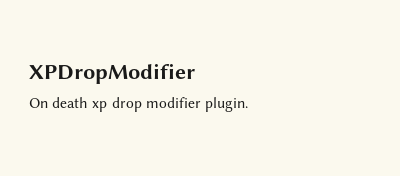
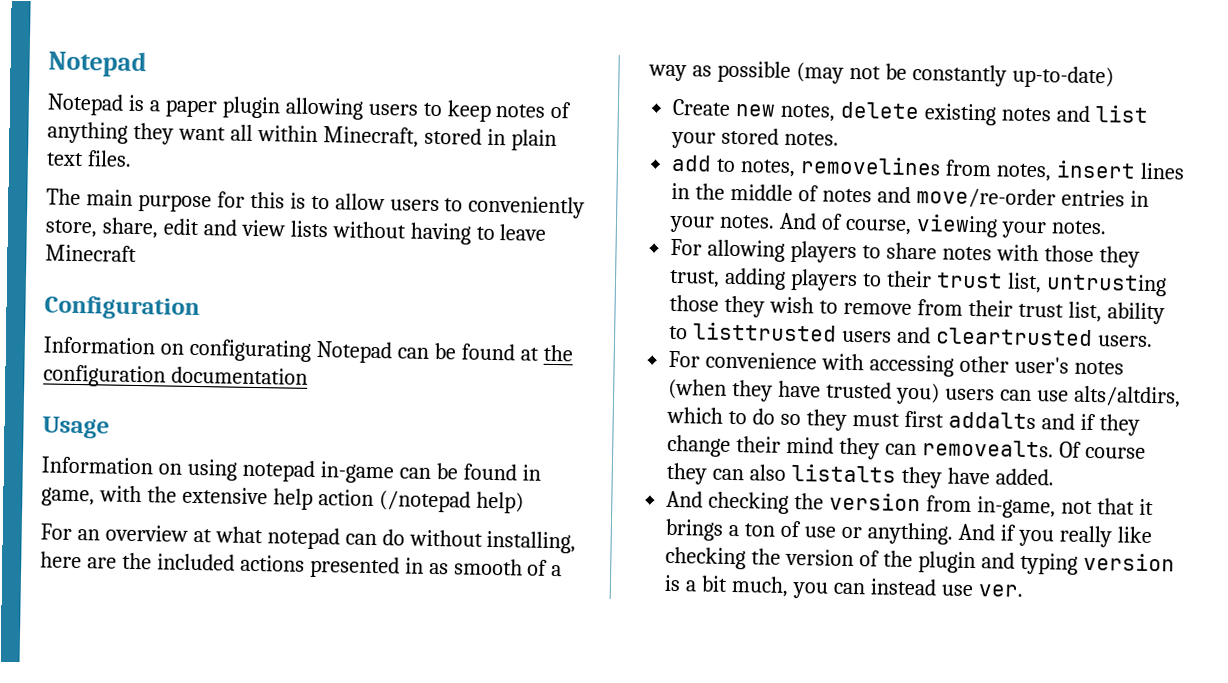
[29,63,195,84] [29,97,248,112] XPDropModifier // On death xp drop modifier plugin. -> [48,50,147,78] [47,93,573,122] [47,121,557,152] [46,150,132,167] [46,188,586,219] [45,217,547,245] [45,244,137,262] [44,295,200,321] [43,336,573,364] [43,364,308,388] [42,416,110,439] [41,456,541,484] [41,485,524,514] [40,523,577,554] [40,551,563,579] [648,60,1114,89] [672,98,1149,126] [671,127,840,149] [671,154,1185,182] [671,182,1149,209] [669,212,1107,239] [670,238,1140,268] [669,267,1167,297] [669,294,1165,325] [669,322,1153,348] [668,350,1124,377] [668,378,1181,408] [666,406,1140,436] [667,434,1146,460] [666,462,1054,489] [666,490,1154,519] [665,518,1152,548] [665,546,1175,575] [664,574,1023,599] Notepad // Notepad is a paper plugin allowing users to keep notes of anything they want all within Minecraft, stored in plain text files. // The main purpose for this is to allow users to conveniently store, share, edit and view lists without having to leave Minecraft // Configuration // Information on configurating Notepad can be found at the configuration documentation // Usage // Information on using notepad in-game can be found in game, with the extensive help action (/notepad help) // For an overview at what notepad can do without installing, here are the included actions presented in as smooth of a way as possible (may not be constantly up-to-date) // Create new notes, delete existing notes and list your stored notes. // add to notes, removelines from notes, insert lines in the middle of notes and move/re-order entries in your notes. And of course, viewing your notes. // For allowing players to share notes with those they trust, adding players to their trust list, untrusting those they wish to remove from their trust list, ability to listtrusted users and cleartrusted users. // For convenience with accessing other user's notes (when they have trusted you) users can use alts/altdirs, which to do so they must first addalts and if they change their mind they can removealts. Of course they can also listalts they have added. // And checking the version from in-game, not that it brings a ton of use or anything. And if you really like checking the version of the plugin and typing version is a bit much, you can instead use ver.

